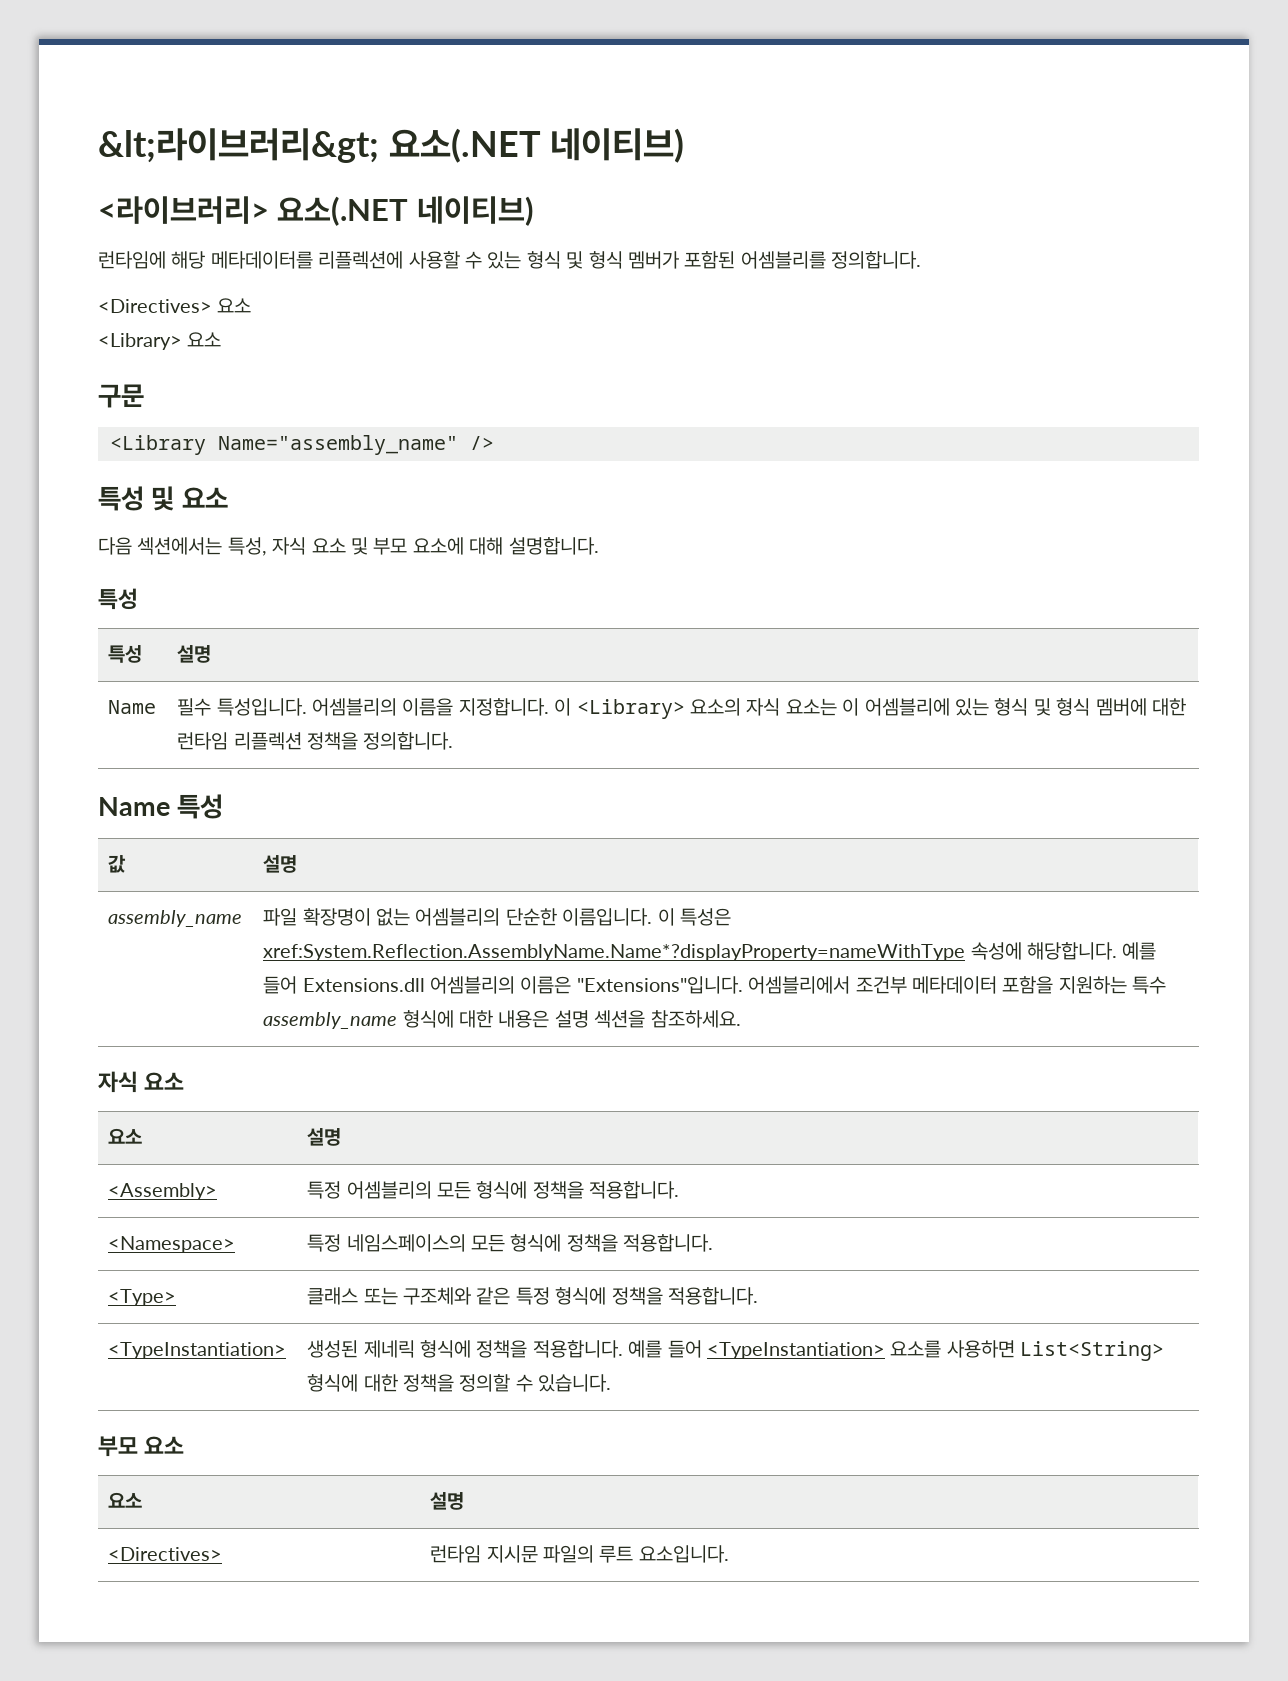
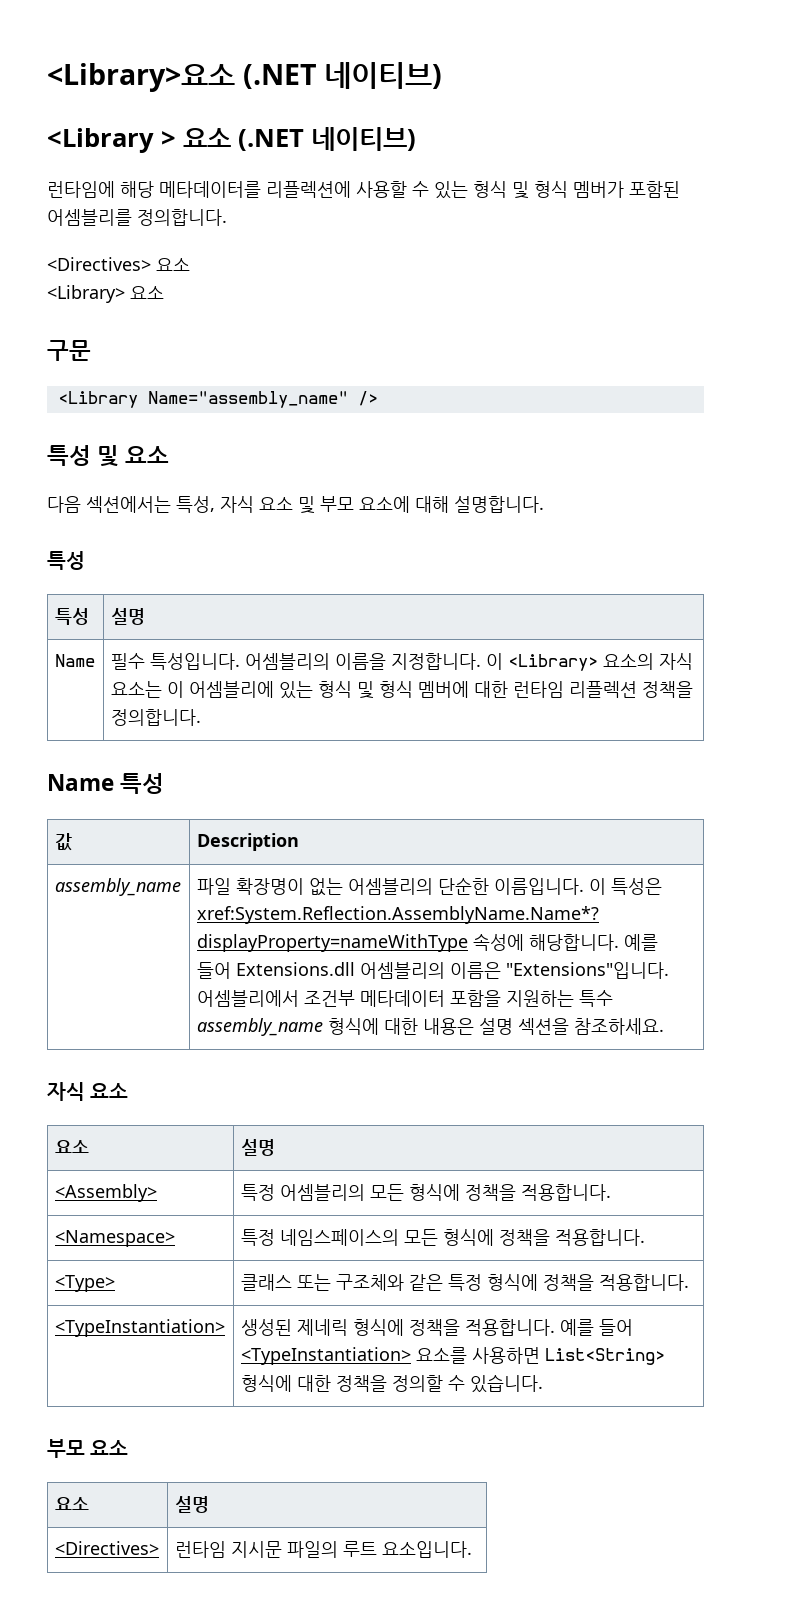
[98,128,685,163] [98,196,409,226] &lt;라이브러리&gt; 요소(.NET 네이티브) // <라이브러리> 요소(.NET -> [47,62,443,92] [47,127,304,153] <Library>요소 (.NET 네이티브) // <Library > 요소 (.NET
[263,855,298,873] 설명 -> [196,833,299,851] Description

